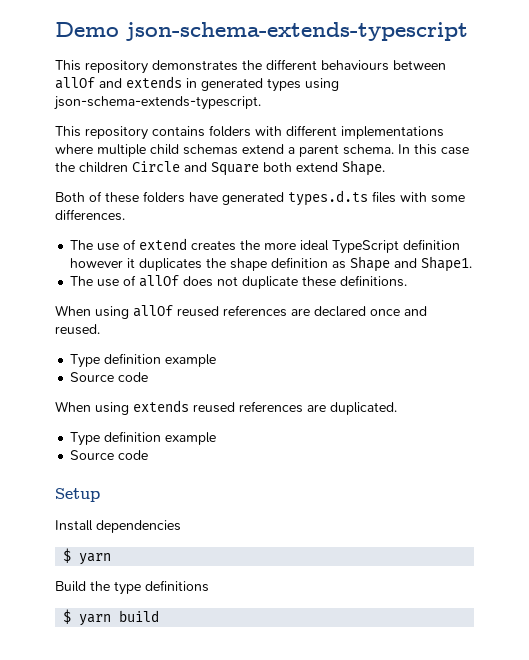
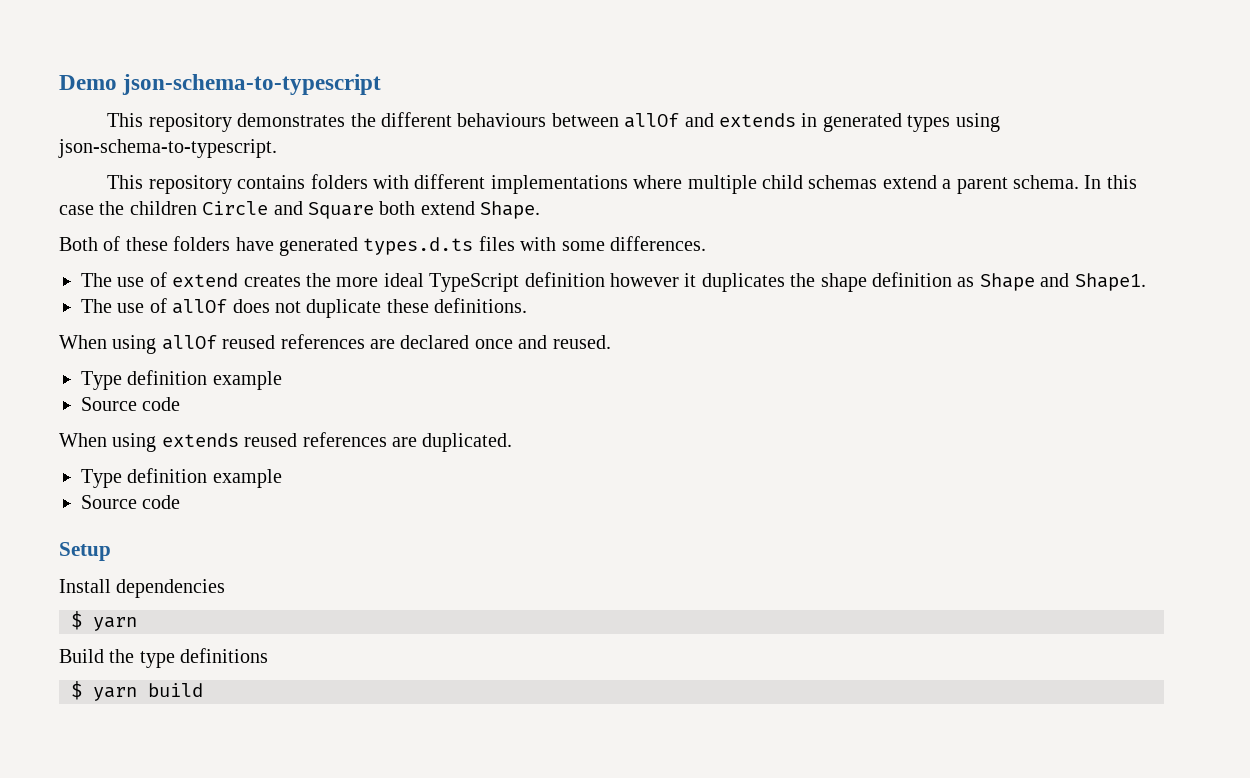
[126,22,468,41] json-schema-extends-typescript -> [122,74,382,95] json-schema-to-typescript
[54,96,261,110] json-schema-extends-typescript. -> [58,139,277,158] json-schema-to-typescript.

